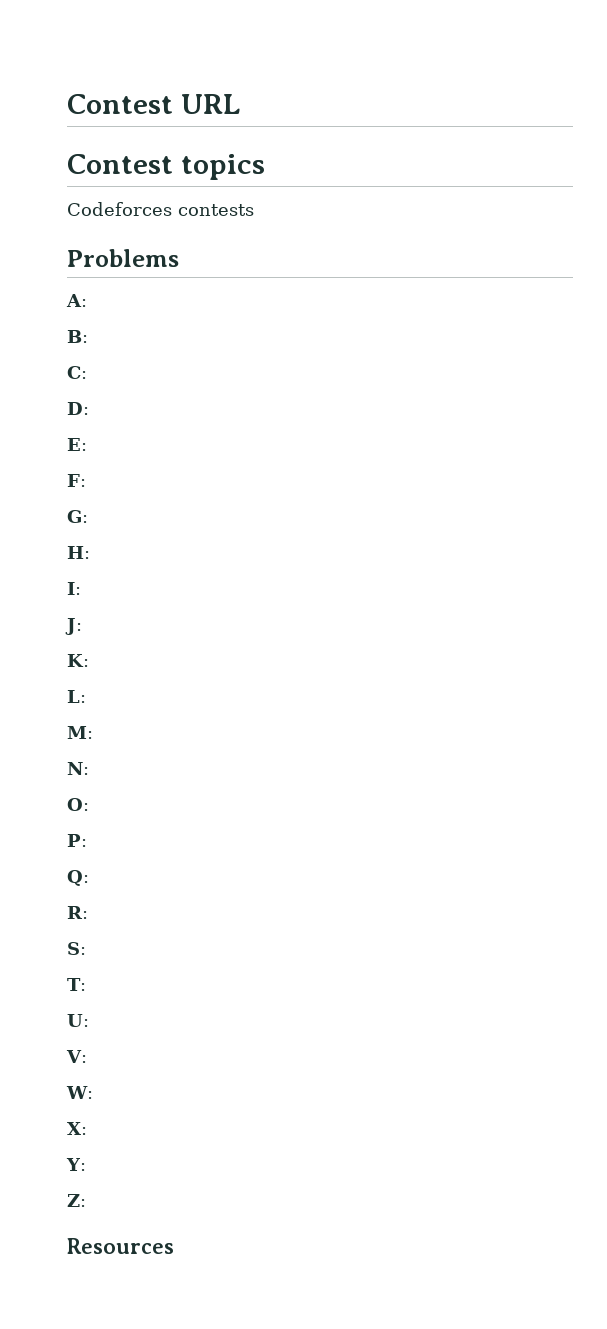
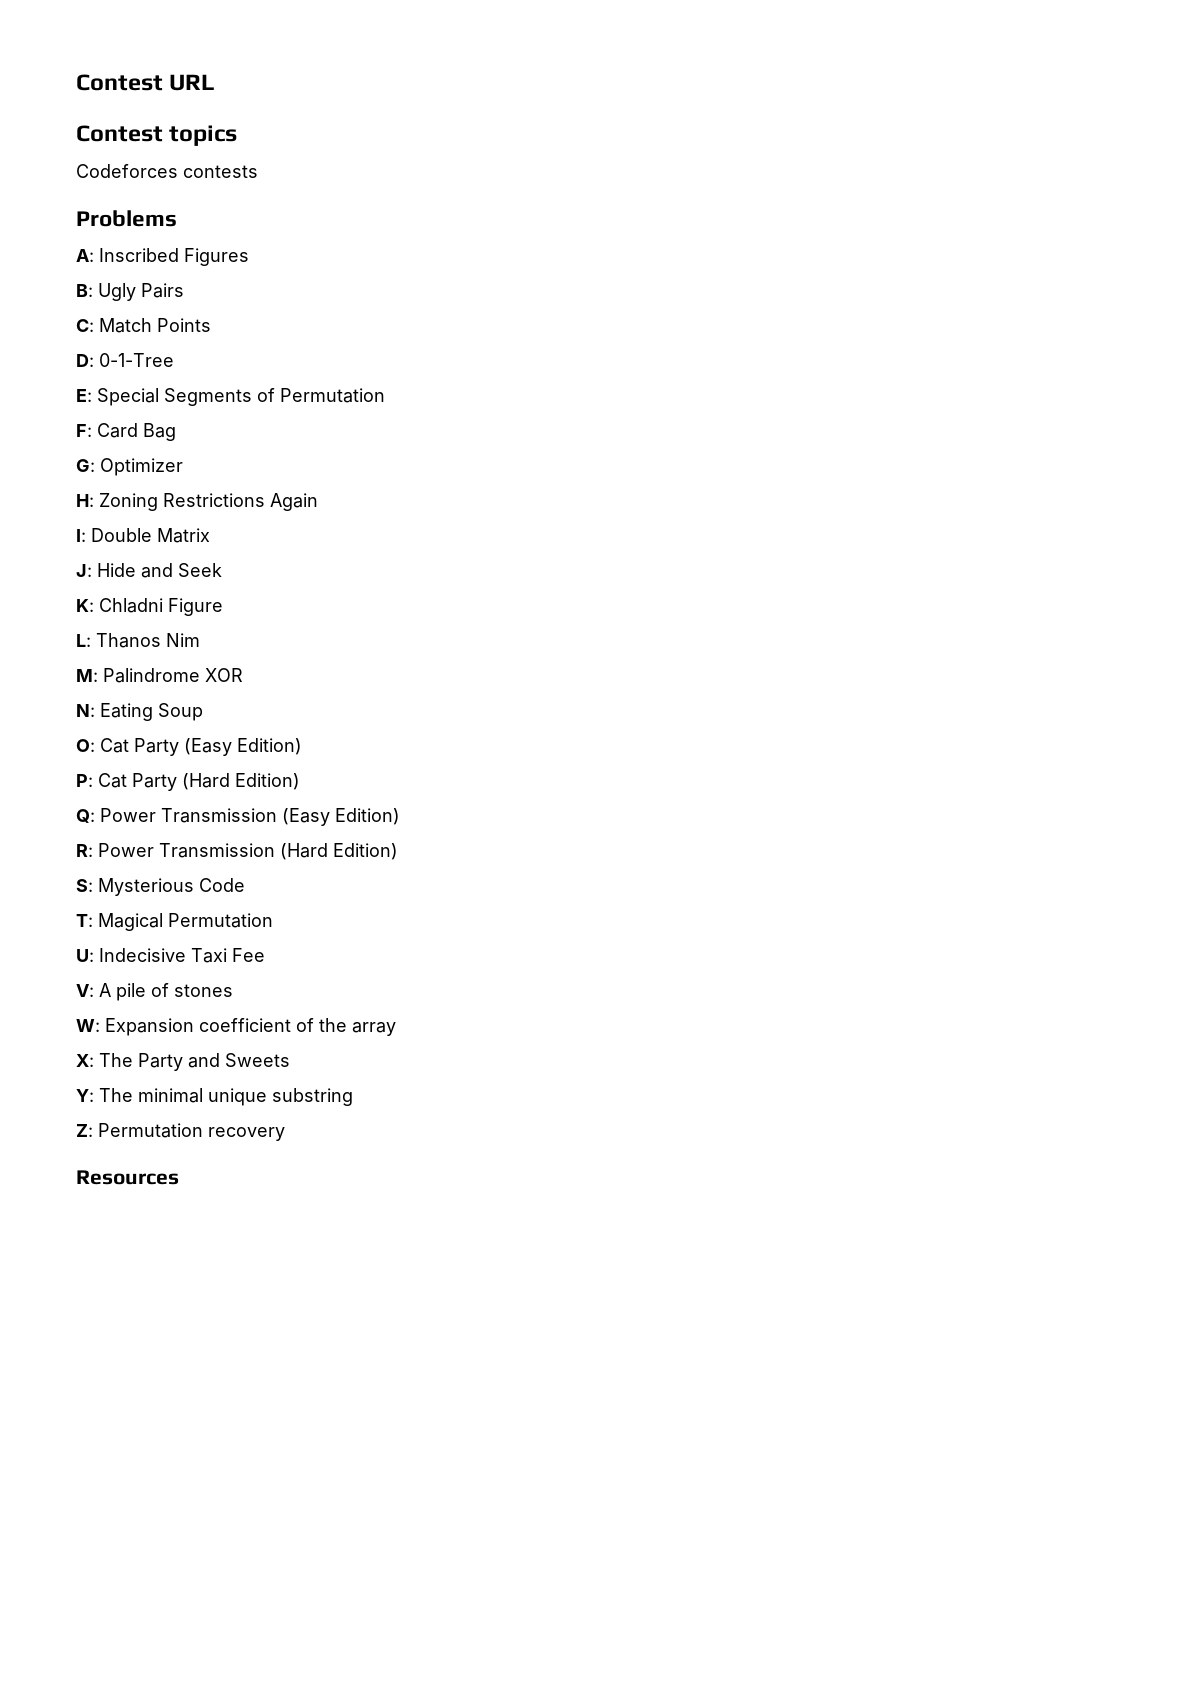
(87, 300) none -> [99,248,249,266] Inscribed Figures
(88, 336) none -> [98,283,184,301] Ugly Pairs
(87, 372) none -> [99,318,211,333] Match Points
(89, 408) none -> [99,353,174,367] 0-1-Tree
(87, 444) none -> [97,388,385,406] Special Segments of Permutation
(86, 480) none -> [97,423,176,441] Card Bag
(88, 516) none -> [100,458,183,476] Optimizer
(90, 552) none -> [99,493,318,511] Zoning Restrictions Again
(81, 588) none -> [91,528,210,543] Double Matrix
(82, 626) none -> [97,563,222,578] Hide and Seek
(89, 660) none -> [99,598,223,616] Chladni Figure
(86, 696) none -> [96,633,200,648] Thanos Nim
(93, 732) none -> [103,668,243,683] Palindrome XOR
(89, 768) none -> [100,703,203,721] Eating Soup
[67,834,87,847] [67,870,89,886] [67,906,88,919] // P: // Q: // R: -> [100,738,302,756] [76,773,300,791] [76,808,400,826] [76,843,398,860] Cat Party (Easy Edition) // P: Cat Party (Hard Edition) // Q: Power Transmission (Easy Edition) // R: Power Transmission (Hard Edition)
(86, 948) none -> [98,878,245,896] Mysterious Code
(86, 984) none -> [98,913,273,931] Magical Permutation
[66,1050,87,1063] [66,1086,93,1099] [67,1122,87,1135] [66,1158,86,1171] // V: // W: // X: // Y: -> [99,948,265,963] [76,983,233,1001] [76,1018,396,1036] [76,1053,290,1071] [76,1088,353,1106] Indecisive Taxi Fee // V: A pile of stones // W: Expansion coefficient of the array // X: The Party and Sweets // Y: The minimal unique substring
(86, 1200) none -> [98,1123,285,1141] Permutation recovery

